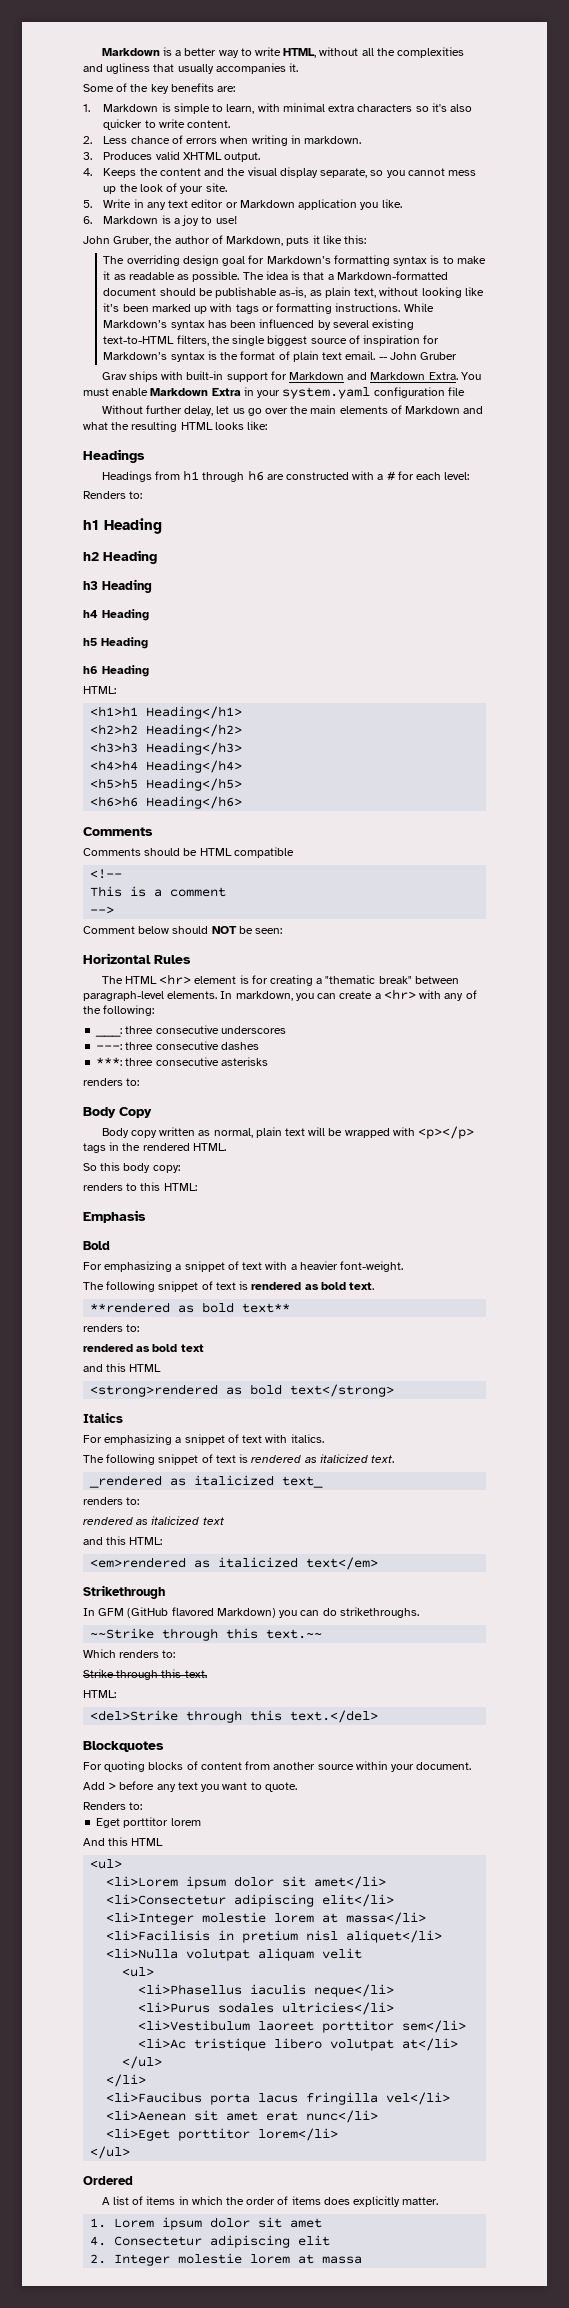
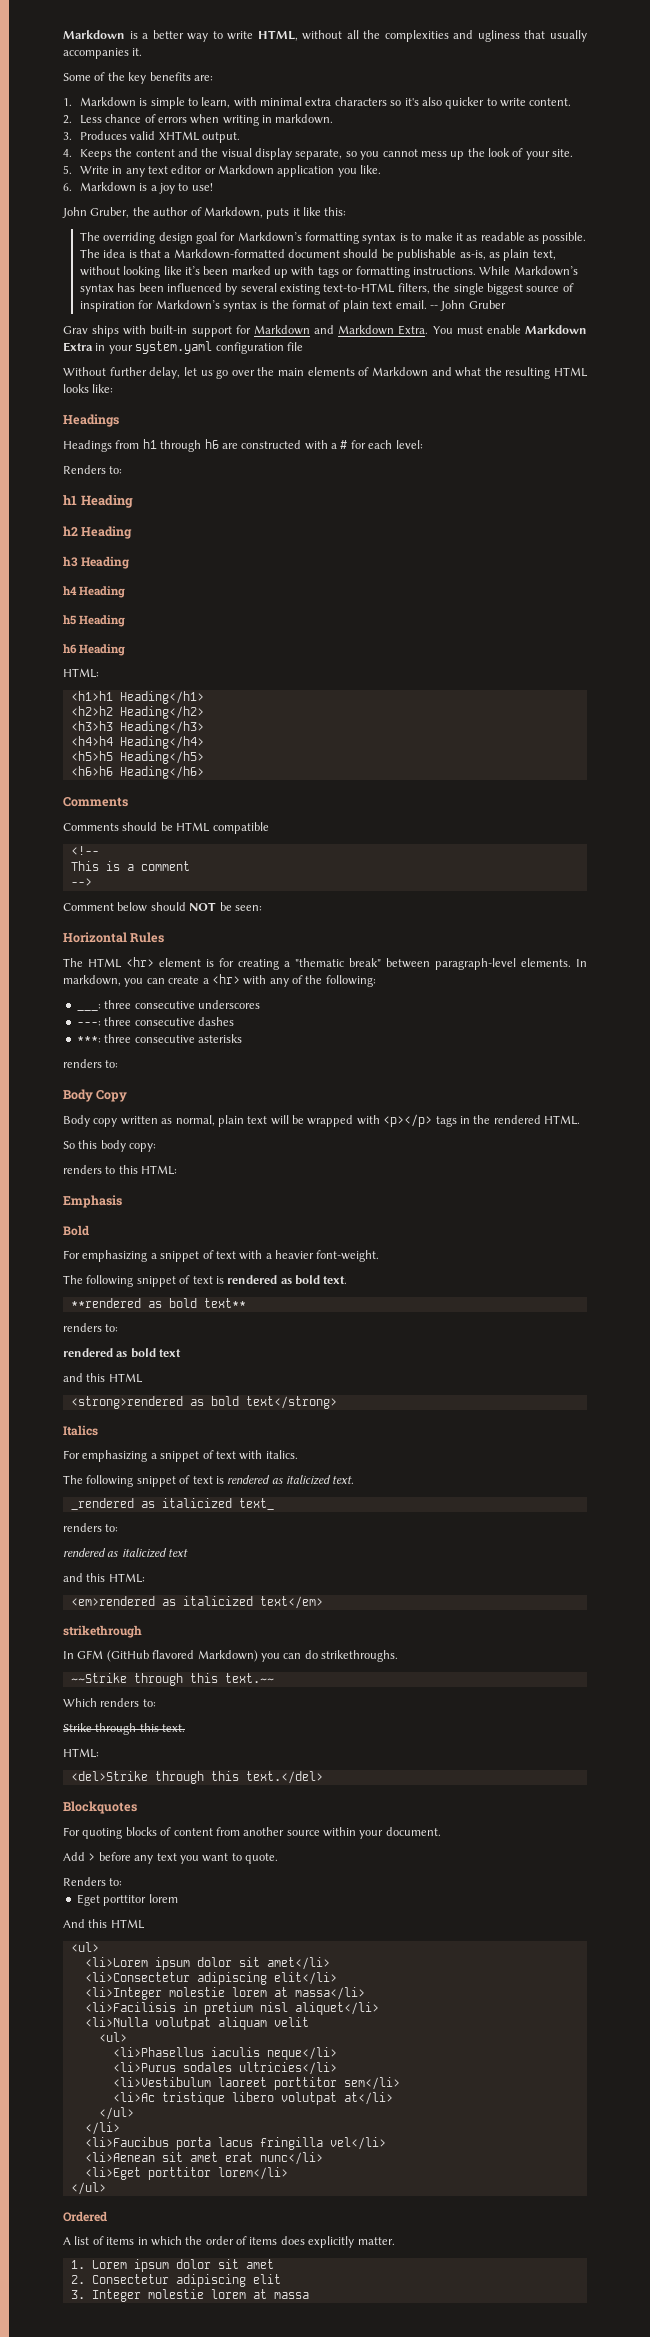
[83,1585,165,1599] Strikethrough -> [63,1625,142,1638] strikethrough
[90,2236,107,2246] 4. -> [70,2275,85,2284] 2.
[90,2254,107,2264] 2. -> [70,2290,85,2299] 3.

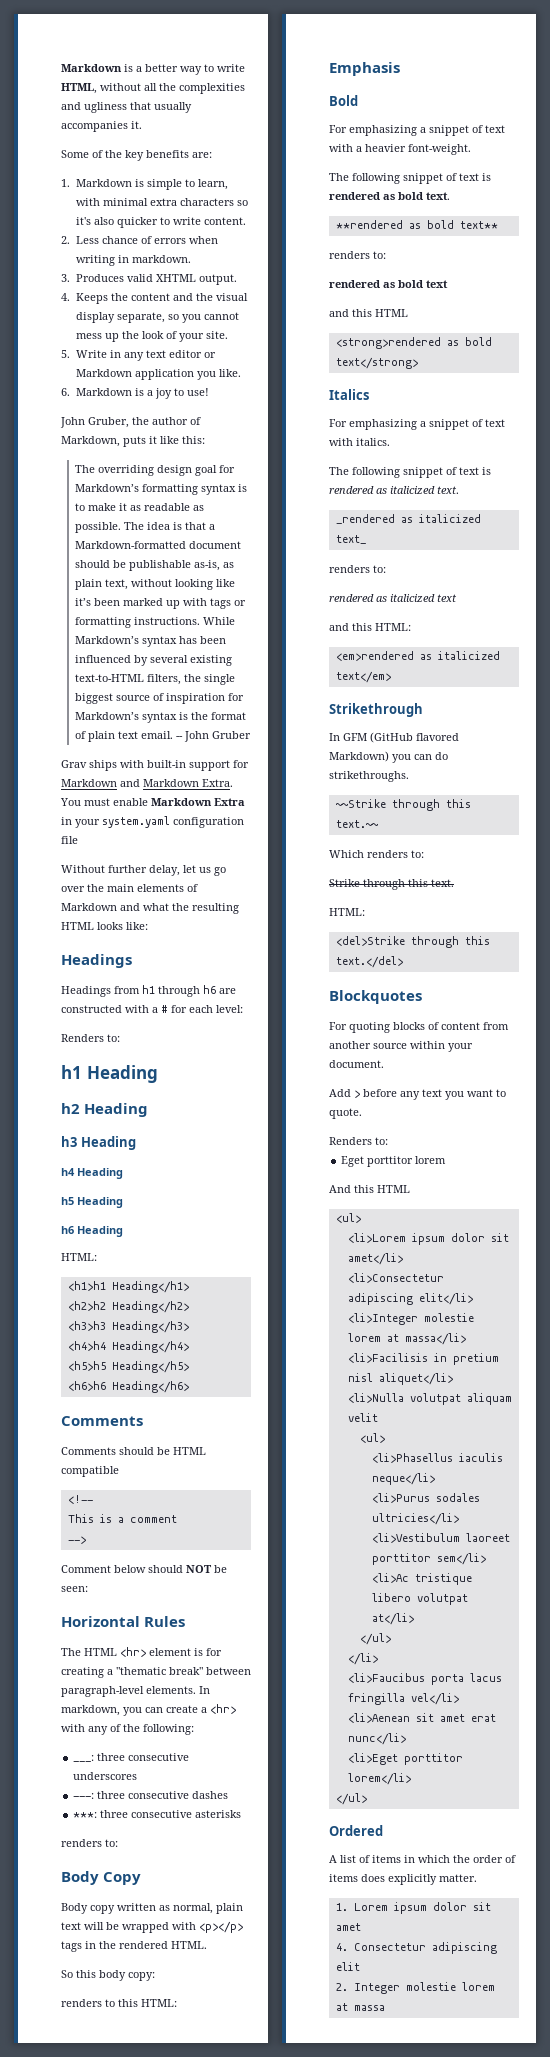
[63,1625,142,1638] strikethrough -> [329,703,423,717] Strikethrough
[70,2275,85,2284] 2. -> [335,1943,348,1951] 4.
[70,2290,85,2299] 3. -> [335,1983,348,1991] 2.

